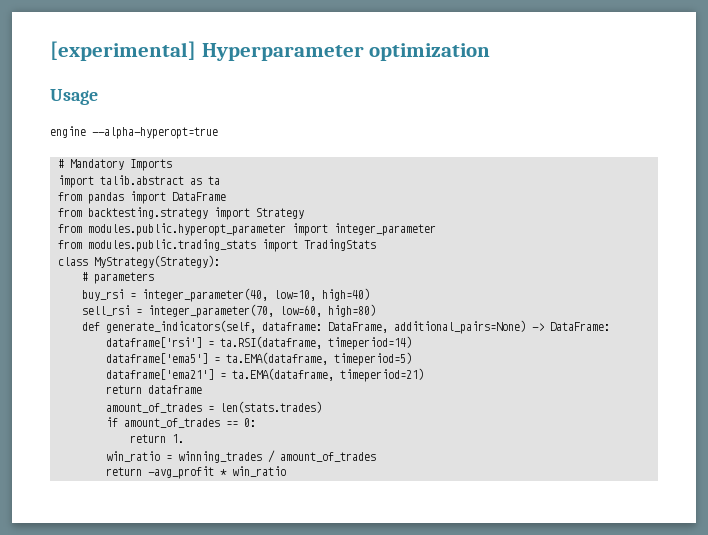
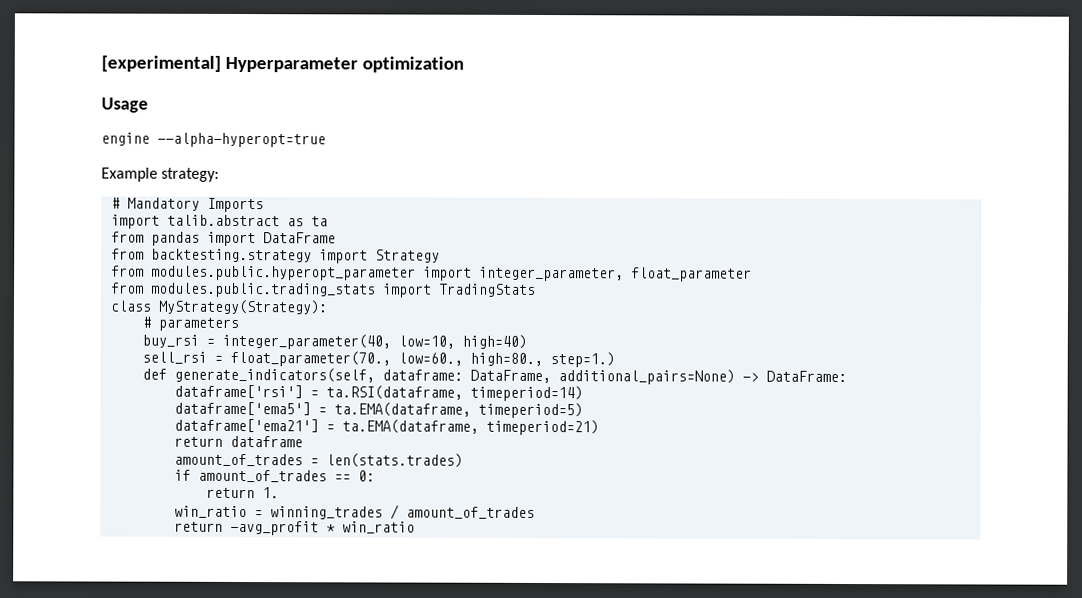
(218, 133) none -> [101,167,220,182] // Example strategy:
[333,223,436,236] integer_parameter -> [478,266,752,282] integer_parameter, float_parameter
[147,304,376,318] integer_parameter(70, low=60, high=80) -> [229,350,615,368] float_parameter(70., low=60., high=80., step=1.)

